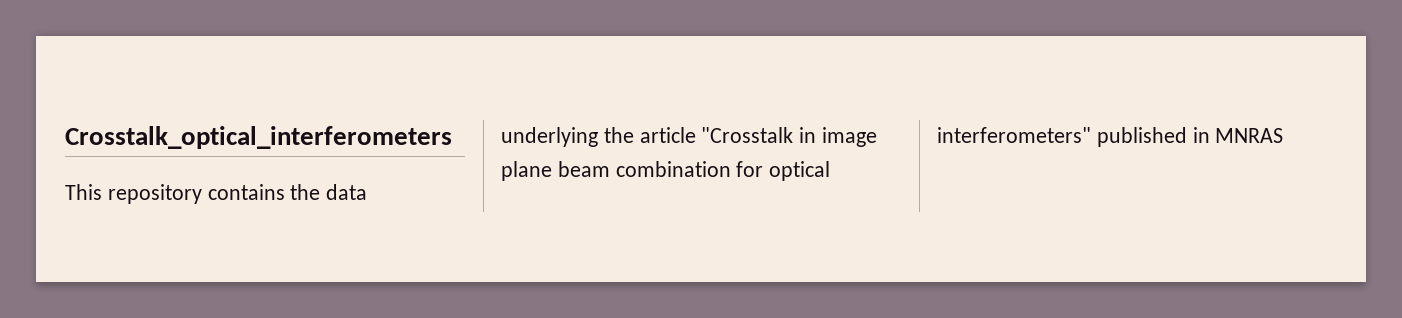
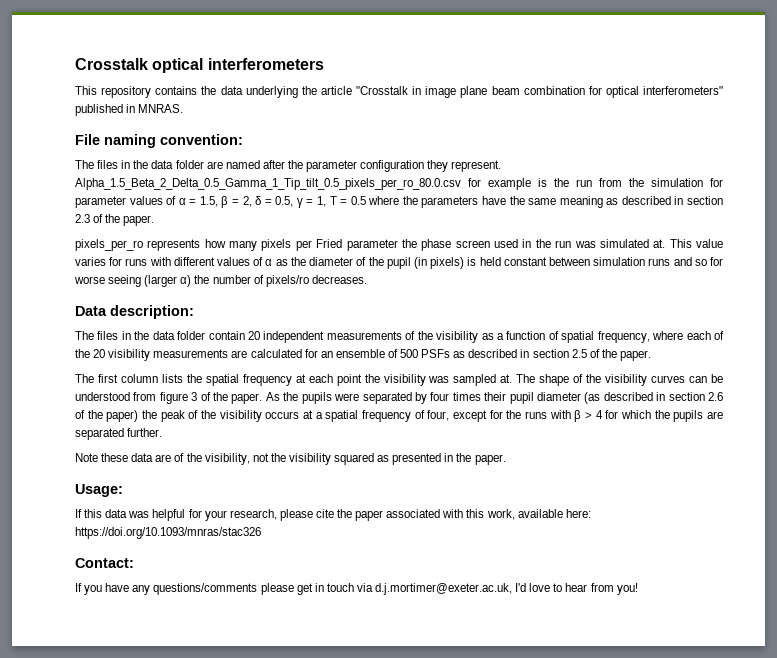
[65,126,452,149] Crosstalk_optical_interferometers -> [75,58,324,73] Crosstalk optical interferometers
[1215,128,1284,143] MNRAS -> [138,104,184,113] [75,134,243,148] [75,160,502,172] [75,178,723,190] [75,196,723,208] [75,214,155,226] [75,239,723,251] [75,257,724,269] [74,275,367,287] [75,305,194,319] [75,331,725,343] [75,349,651,361] [75,374,723,386] [75,392,723,404] [75,410,723,422] [75,428,163,440] [75,453,506,465] [75,484,123,497] [75,509,591,521] [75,527,261,539] [75,558,134,568] [75,583,638,595] MNRAS. // File naming convention: // The files in the data folder are named after the parameter configuration they represent. Alpha_1.5_Beta_2_Delta_0.5_Gamma_1_Tip_tilt_0.5_pixels_per_ro_80.0.csv for example is the run from the simulation for parameter values of α = 1.5, β = 2, δ = 0.5, γ = 1, T = 0.5 where the parameters have the same meaning as described in section 2.3 of the paper. // pixels_per_ro represents how many pixels per Fried parameter the phase screen used in the run was simulated at. This value varies for runs with different values of α as the diameter of the pupil (in pixels) is held constant between simulation runs and so for worse seeing (larger α) the number of pixels/ro decreases. // Data description: // The files in the data folder contain 20 independent measurements of the visibility as a function of spatial frequency, where each of the 20 visibility measurements are calculated for an ensemble of 500 PSFs as described in section 2.5 of the paper. // The first column lists the spatial frequency at each point the visibility was sampled at. The shape of the visibility curves can be understood from figure 3 of the paper. As the pupils were separated by four times their pupil diameter (as described in section 2.6 of the paper) the peak of the visibility occurs at a spatial frequency of four, except for the runs with β > 4 for which the pupils are separated further. // Note these data are of the visibility, not the visibility squared as presented in the paper. // Usage: // If this data was helpful for your research, please cite the paper associated with this work, available here: https://doi.org/10.1093/mnras/stac326 // Contact: // If you have any questions/comments please get in touch via d.j.mortimer@exeter.ac.uk, I'd love to hear from you!

